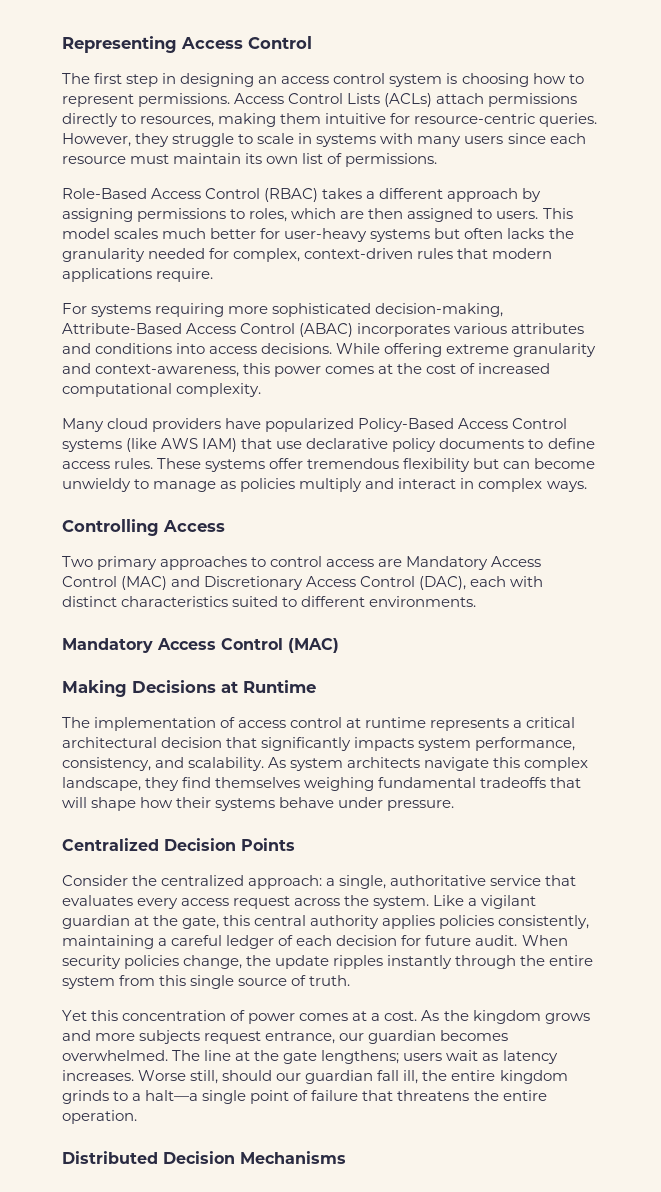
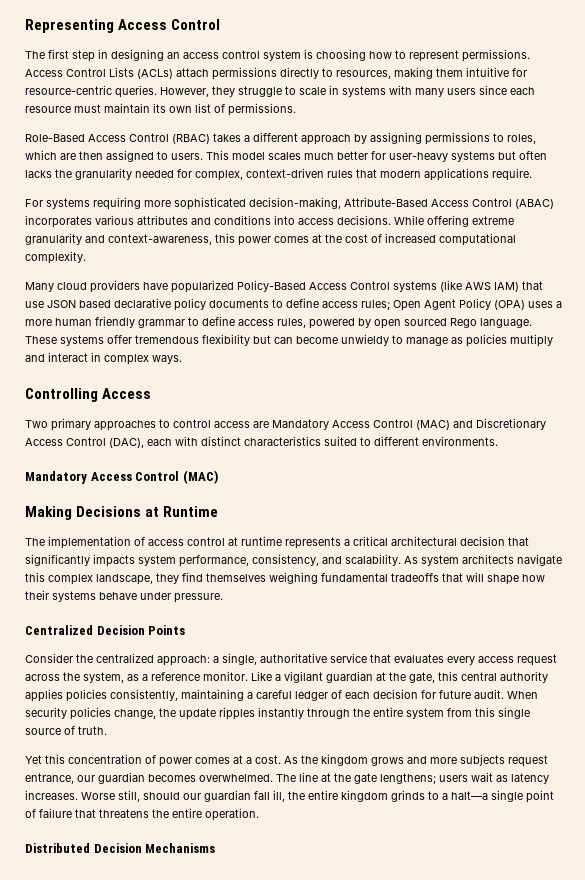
(303, 445) none -> [47,300,111,308] JSON based
[114,458,154,469] rules. -> [361,298,562,311] [25,316,532,329] rules; Open Agent Policy (OPA) uses a more human friendly grammar to define access rules, powered by open sourced Rego language.
[373,896,430,909] system. -> [83,671,248,683] system, as a reference monitor.

